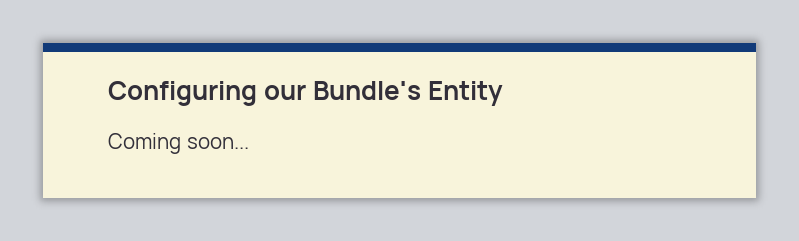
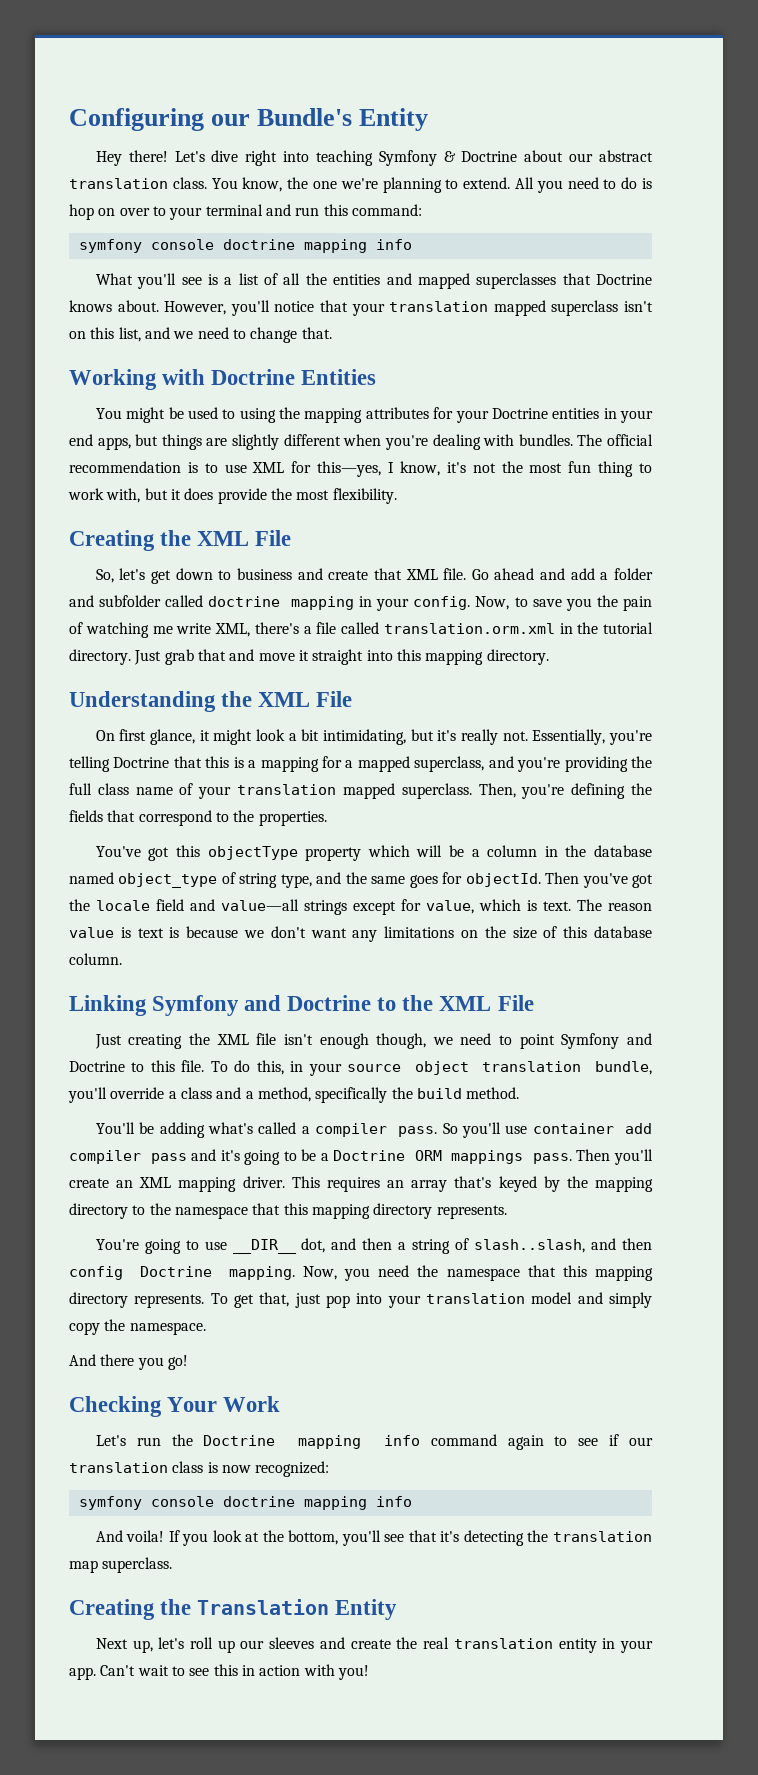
[108,133,249,154] Coming soon... -> [95,150,653,166] [69,177,652,193] [69,204,422,220] [78,239,412,253] [95,273,652,289] [69,300,654,316] [69,327,332,343] [69,369,377,390] [95,407,653,423] [69,434,654,450] [69,461,653,477] [68,488,397,504] [69,530,292,551] [95,568,653,584] [69,595,652,611] [69,622,653,638] [69,649,549,665] [69,691,353,712] [95,729,652,745] [69,756,653,772] [69,783,653,799] [69,810,327,826] [95,845,652,861] [69,872,653,888] [69,899,652,915] [69,926,652,942] [69,953,122,965] [69,995,534,1016] [94,1033,652,1049] [69,1060,653,1076] [68,1087,520,1103] [95,1122,652,1138] [69,1149,654,1165] [69,1176,653,1192] [69,1203,507,1219] [95,1238,652,1254] [69,1265,653,1281] [69,1292,652,1308] [69,1319,206,1335] [69,1354,188,1370] [69,1396,281,1417] [95,1434,653,1450] [69,1461,330,1477] [78,1496,412,1510] [95,1530,652,1546] [69,1557,173,1573] [69,1599,398,1620] [95,1637,653,1653] [69,1664,369,1680] Hey there! Let's dive right into teaching Symfony & Doctrine about our abstract translation class. You know, the one we're planning to extend. All you need to do is hop on over to your terminal and run this command: // symfony console doctrine mapping info // What you'll see is a list of all the entities and mapped superclasses that Doctrine knows about. However, you'll notice that your translation mapped superclass isn't on this list, and we need to change that. // Working with Doctrine Entities // You might be used to using the mapping attributes for your Doctrine entities in your end apps, but things are slightly different when you're dealing with bundles. The official recommendation is to use XML for this—yes, I know, it's not the most fun thing to work with, but it does provide the most flexibility. // Creating the XML File // So, let's get down to business and create that XML file. Go ahead and add a folder and subfolder called doctrine mapping in your config. Now, to save you the pain of watching me write XML, there's a file called translation.orm.xml in the tutorial directory. Just grab that and move it straight into this mapping directory. // Understanding the XML File // On first glance, it might look a bit intimidating, but it's really not. Essentially, you're telling Doctrine that this is a mapping for a mapped superclass, and you're providing the full class name of your translation mapped superclass. Then, you're defining the fields that correspond to the properties. // You've got this objectType property which will be a column in the database named object_type of string type, and the same goes for objectId. Then you've got the locale field and value—all strings except for value, which is text. The reason value is text is because we don't want any limitations on the size of this database column. // Linking Symfony and Doctrine to the XML File // Just creating the XML file isn't enough though, we need to point Symfony and Doctrine to this file. To do this, in your source object translation bundle, you'll override a class and a method, specifically the build method. // You'll be adding what's called a compiler pass. So you'll use container add compiler pass and it's going to be a Doctrine ORM mappings pass. Then you'll create an XML mapping driver. This requires an array that's keyed by the mapping directory to the namespace that this mapping directory represents. // You're going to use __DIR__ dot, and then a string of slash..slash, and then config Doctrine mapping. Now, you need the namespace that this mapping directory represents. To get that, just pop into your translation model and simply copy the namespace. // And there you go! // Checking Your Work // Let's run the Doctrine mapping info command again to see if our translation class is now recognized: // symfony console doctrine mapping info // And voila! If you look at the bottom, you'll see that it's detecting the translation map superclass. // Creating the Translation Entity // Next up, let's roll up our sleeves and create the real translation entity in your app. Can't wait to see this in action with you!

